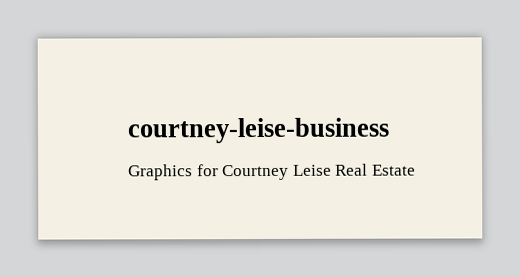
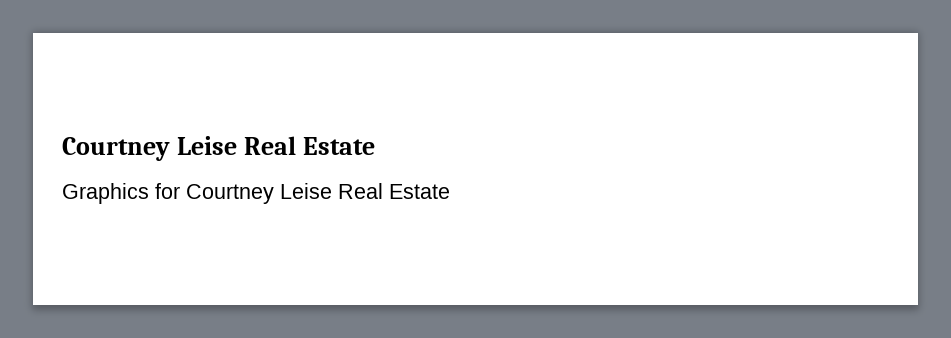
[127,117,390,144] courtney-leise-business -> [62,136,375,161] Courtney Leise Real Estate

